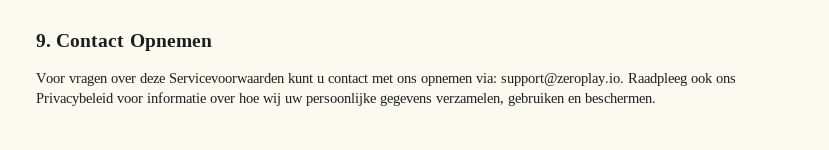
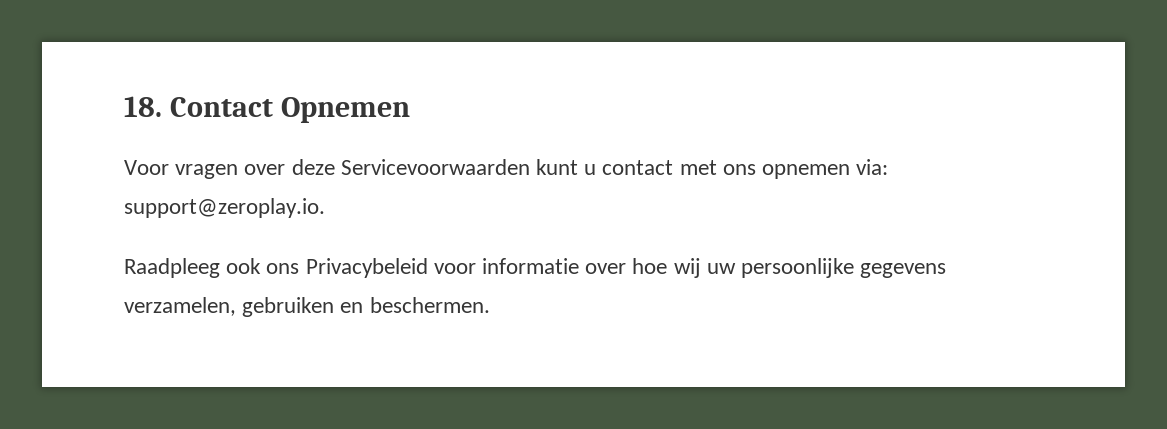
[36,34,51,47] 9. -> [124,96,162,117] 18.
(624, 79) none -> (325, 208) //

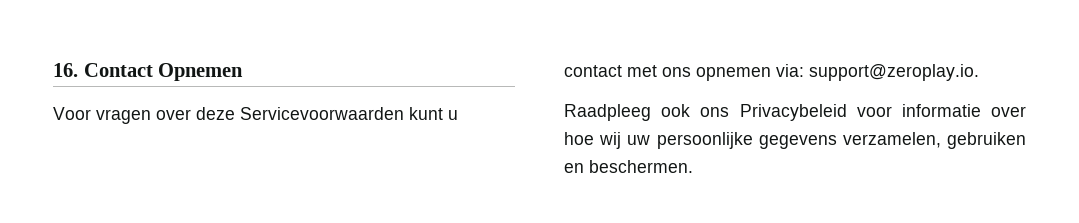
[124,96,162,117] 18. -> [53,63,78,77] 16.

